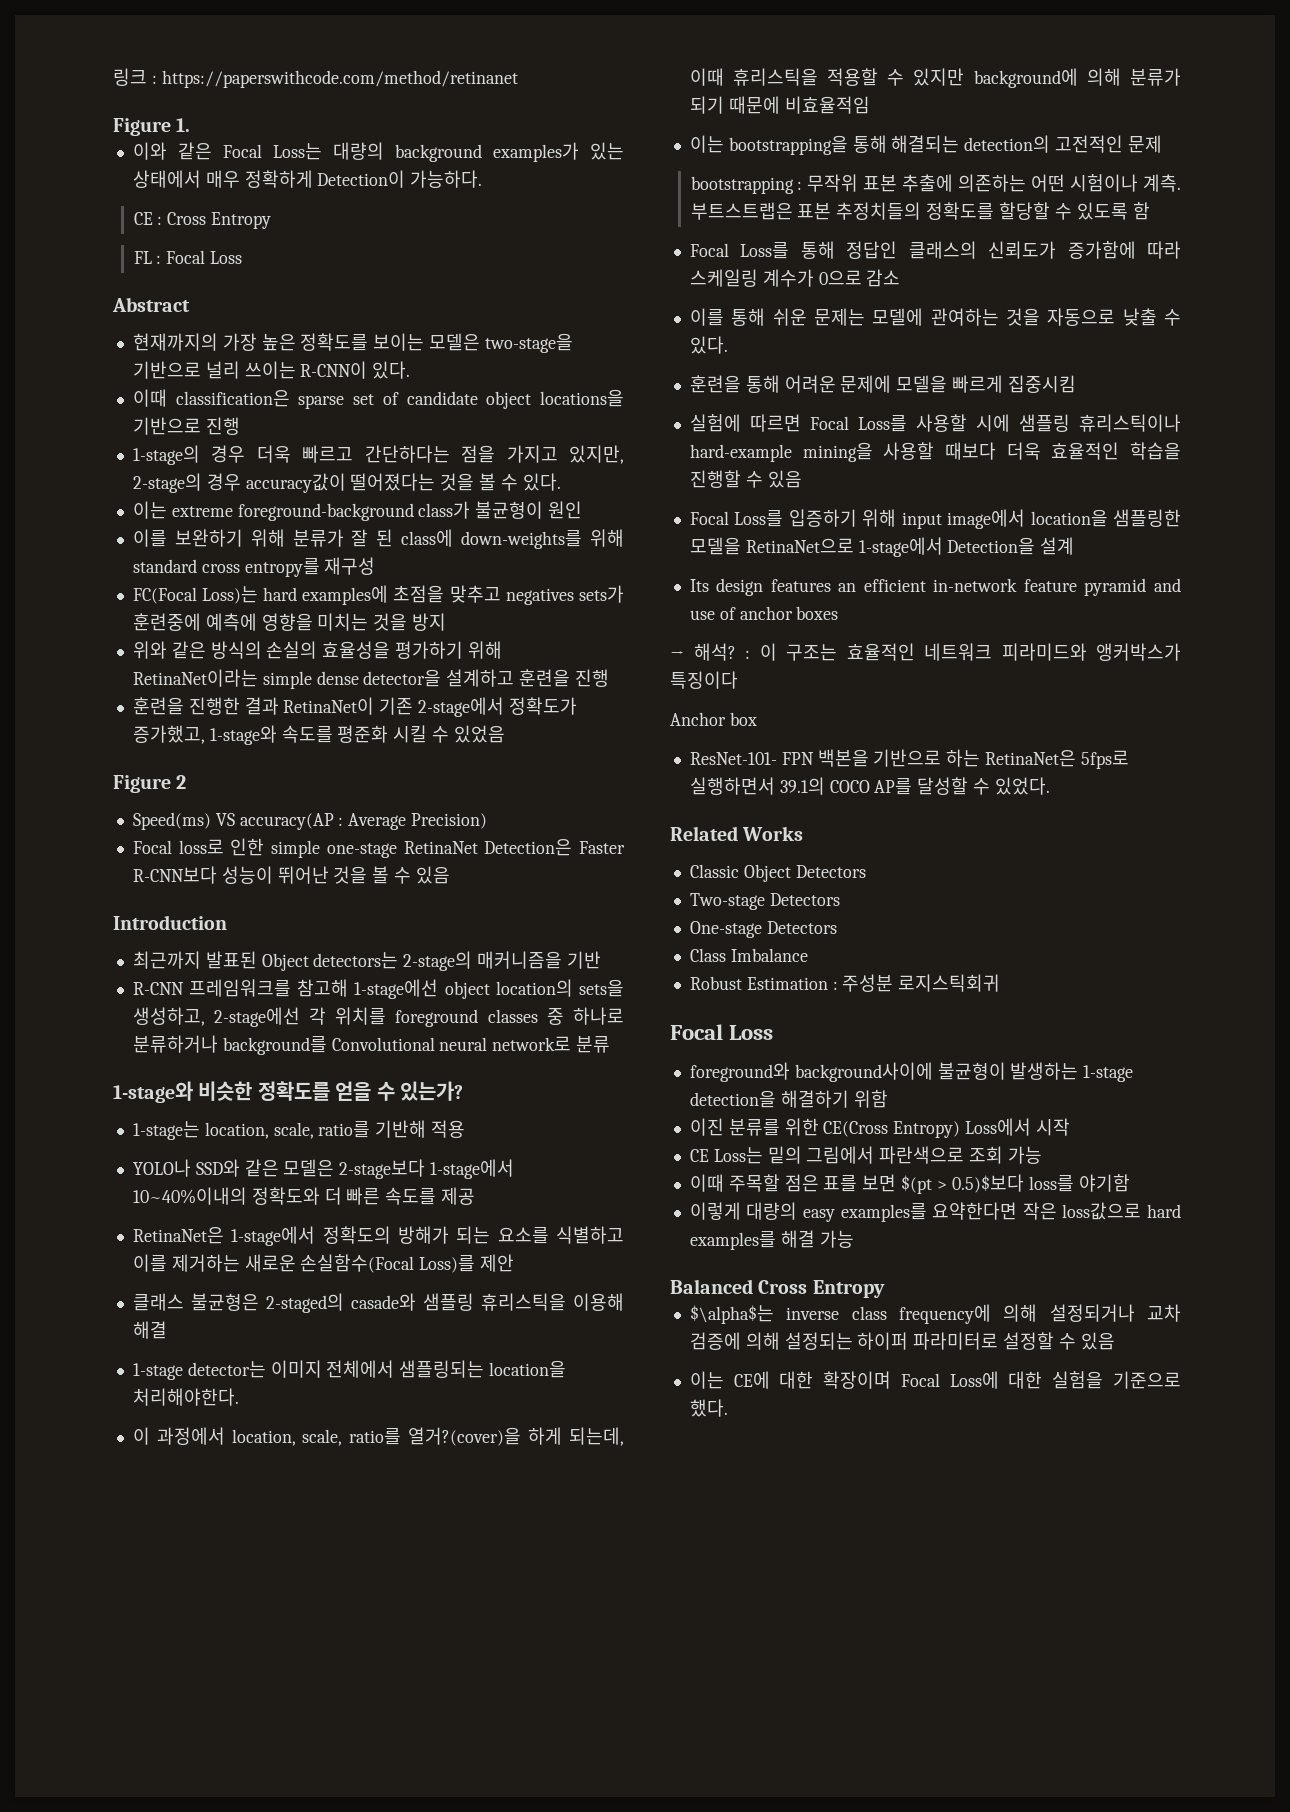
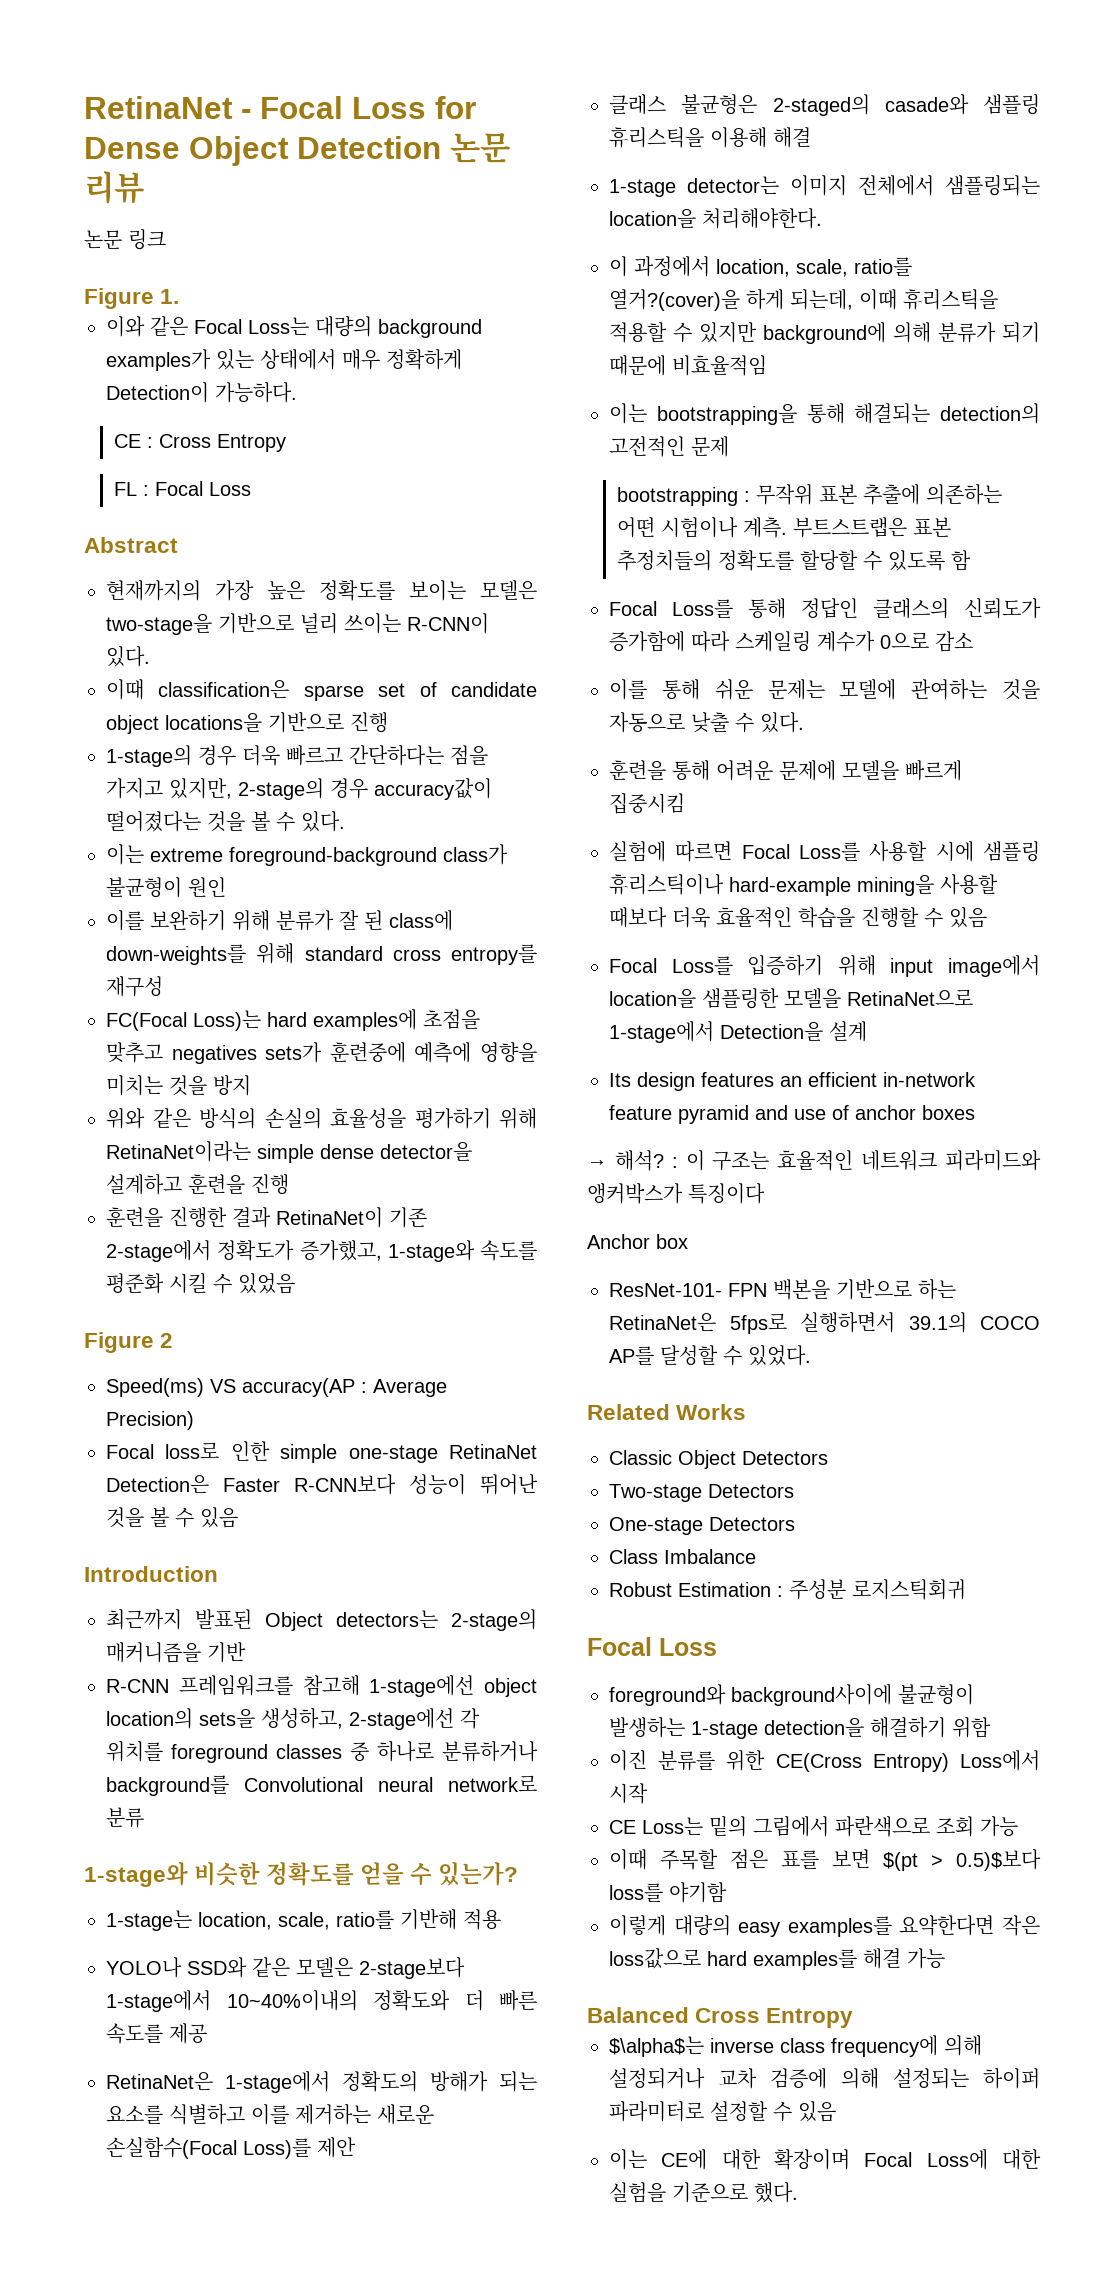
(113, 77) none -> [84,96,476,119] [84,133,510,166] [84,171,144,204] [84,230,122,249] RetinaNet - Focal Loss for Dense Object Detection 논문 리뷰 // 논문
[151,70,518,88] : https://paperswithcode.com/method/retinanet -> (166, 239) none

